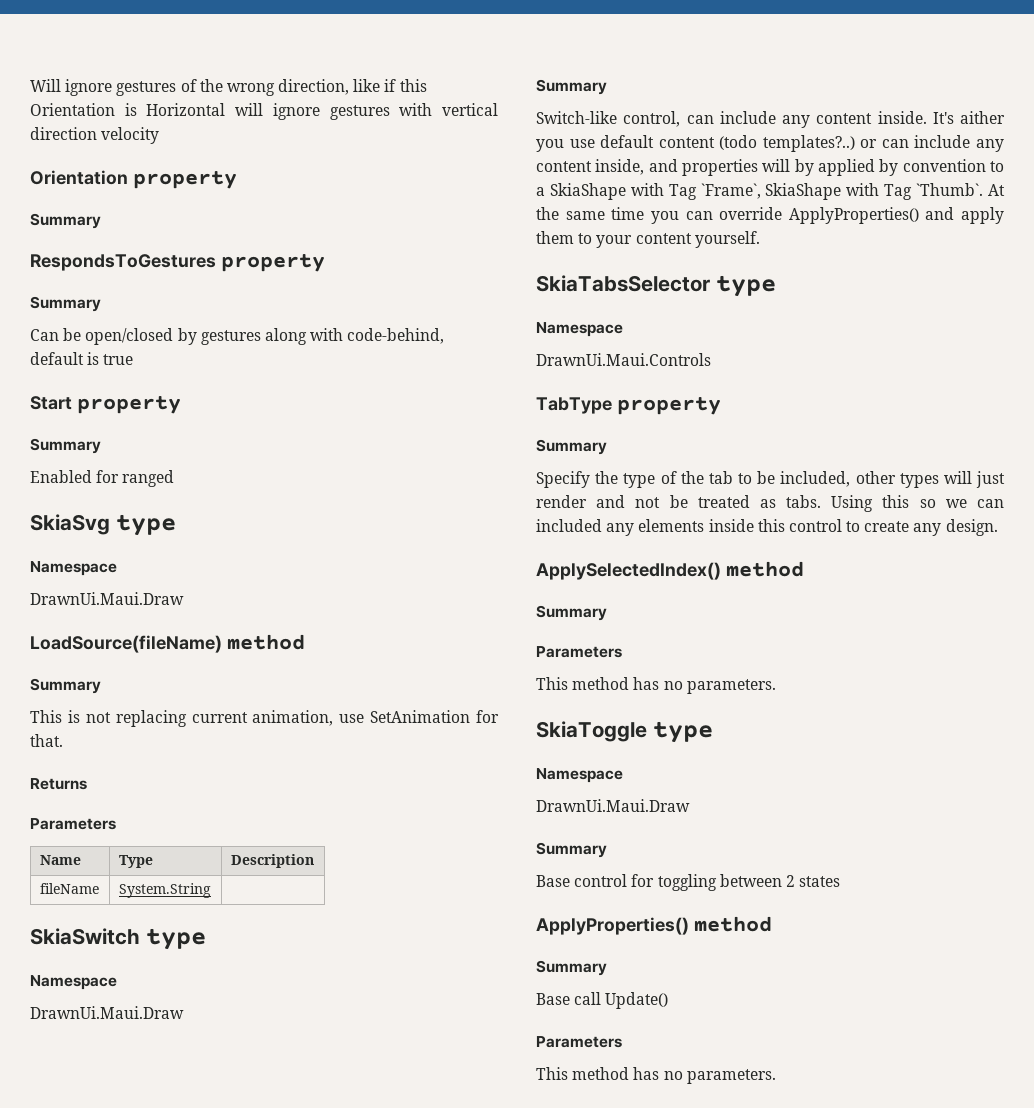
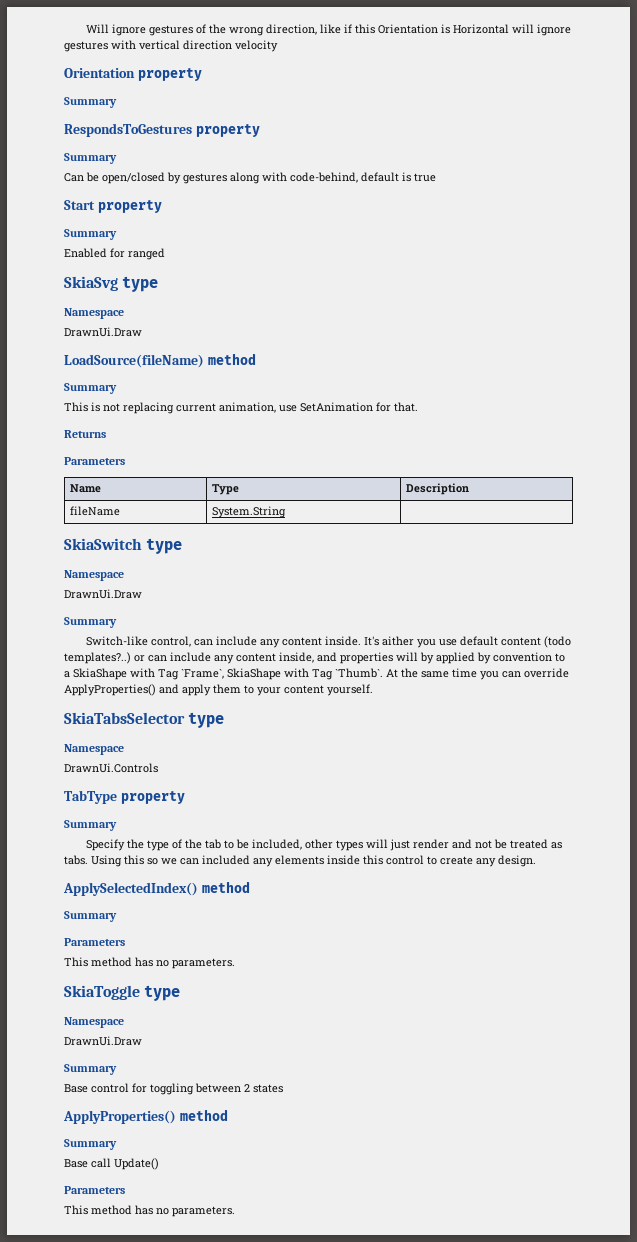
[30,592,184,605] DrawnUi.Maui.Draw -> [64,327,142,337] DrawnUi.Draw
[30,1006,184,1019] DrawnUi.Maui.Draw -> [64,589,142,599] DrawnUi.Draw
[536,353,711,366] DrawnUi.Maui.Controls -> [64,763,158,773] DrawnUi.Controls
[536,799,690,812] DrawnUi.Maui.Draw -> [64,1036,142,1046] DrawnUi.Draw

